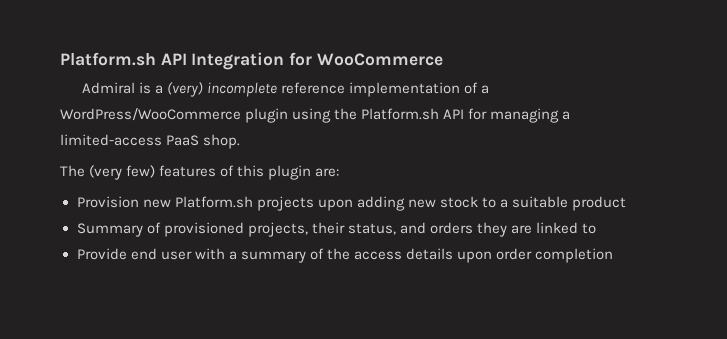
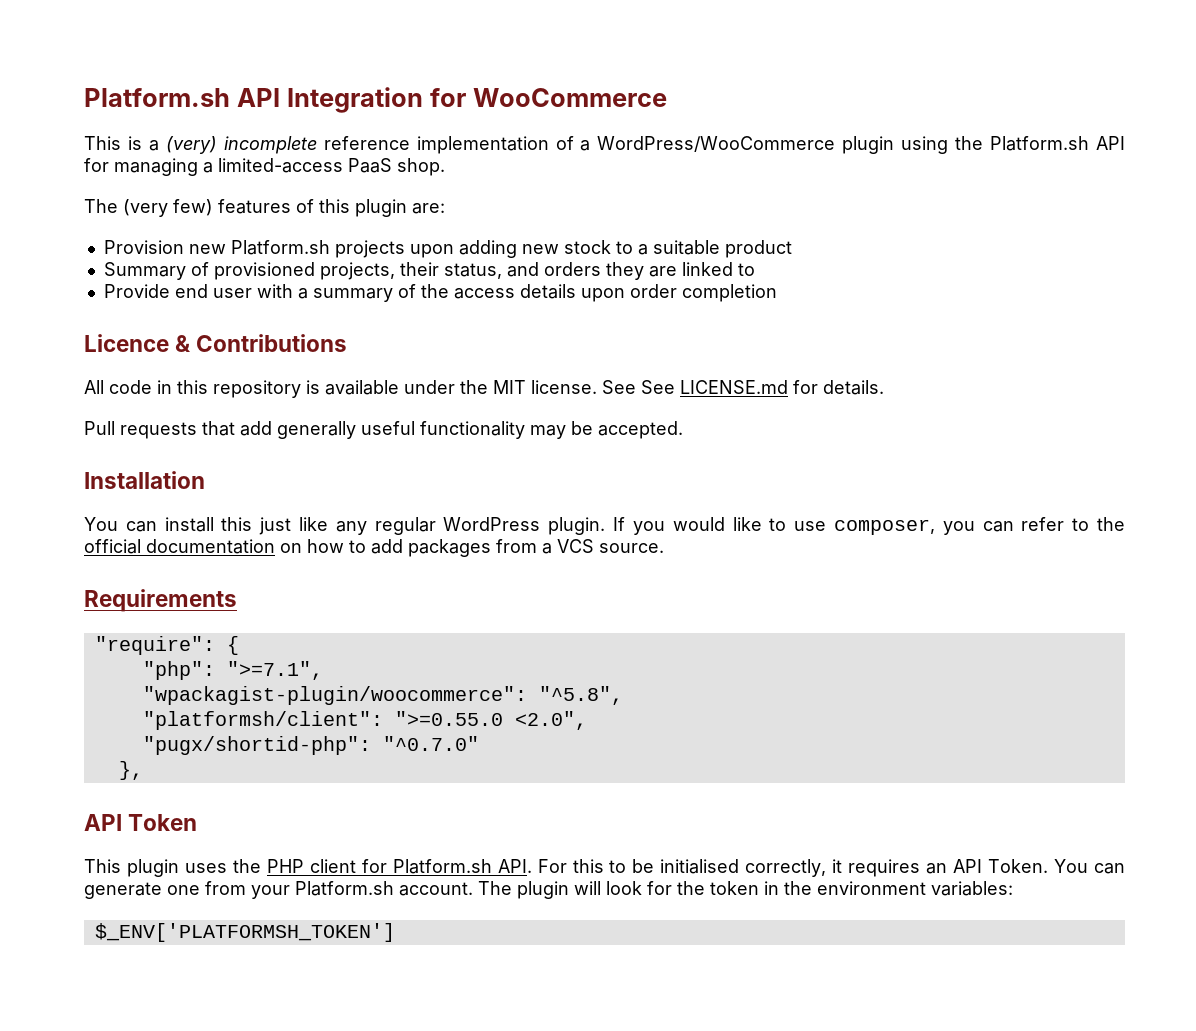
[81,82,135,94] Admiral -> [84,136,121,150] This
(614, 255) none -> [84,334,348,352] [84,380,884,398] [84,421,683,439] [84,471,205,489] [84,517,1126,535] [84,539,664,557] [84,589,237,612] [94,636,239,655] [142,661,323,680] [142,686,623,705] [142,711,587,730] [142,736,479,755] [118,761,143,780] [84,814,198,831] [84,859,1126,877] [84,881,1013,899] [94,923,395,942] // Licence & Contributions // All code in this repository is available under the MIT license. See See LICENSE.md for details. // Pull requests that add generally useful functionality may be accepted. // Installation // You can install this just like any regular WordPress plugin. If you would like to use composer, you can refer to the official documentation on how to add packages from a VCS source. // Requirements // "require": { // "php": ">=7.1", // "wpackagist-plugin/woocommerce": "^5.8", // "platformsh/client": ">=0.55.0 <2.0", // "pugx/shortid-php": "^0.7.0" // }, // API Token // This plugin uses the PHP client for Platform.sh API. For this to be initialised correctly, it requires an API Token. You can generate one from your Platform.sh account. The plugin will look for the token in the environment variables: // $_ENV['PLATFORMSH_TOKEN']

